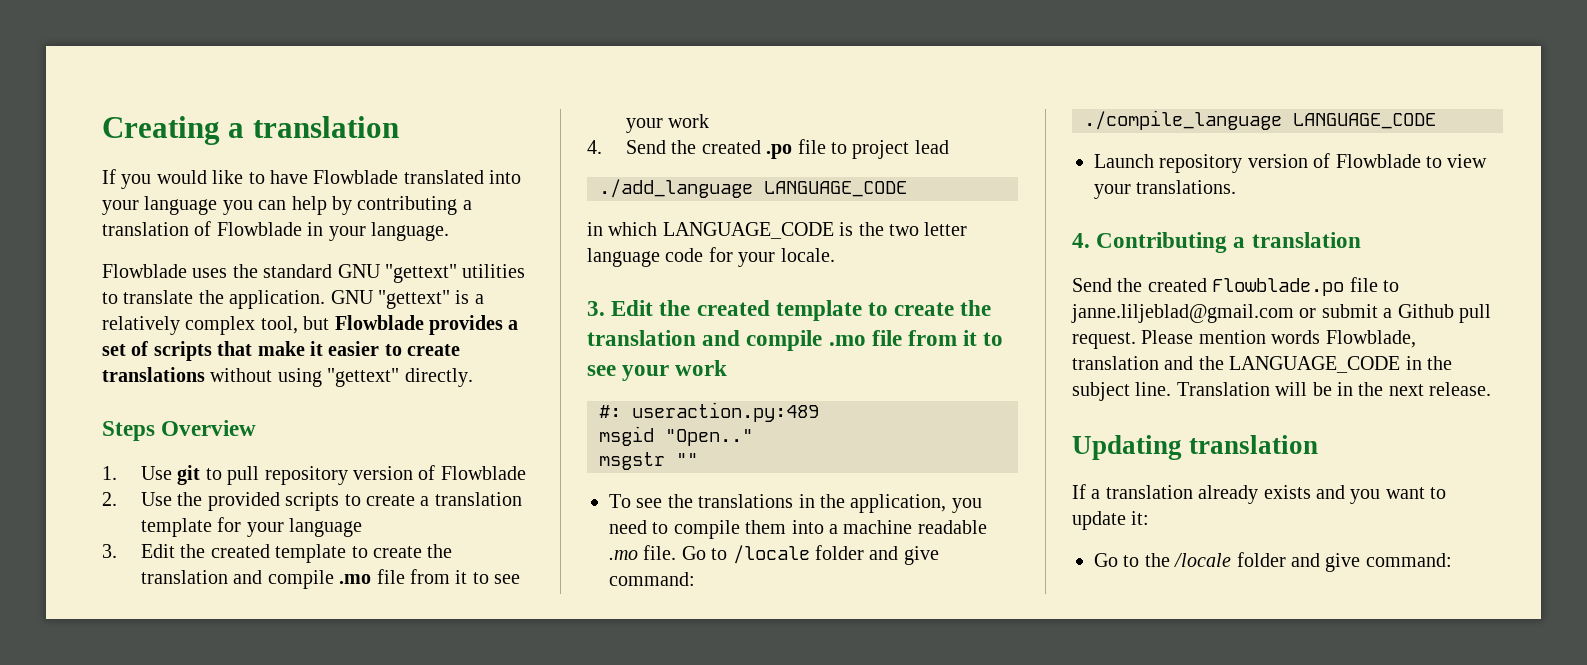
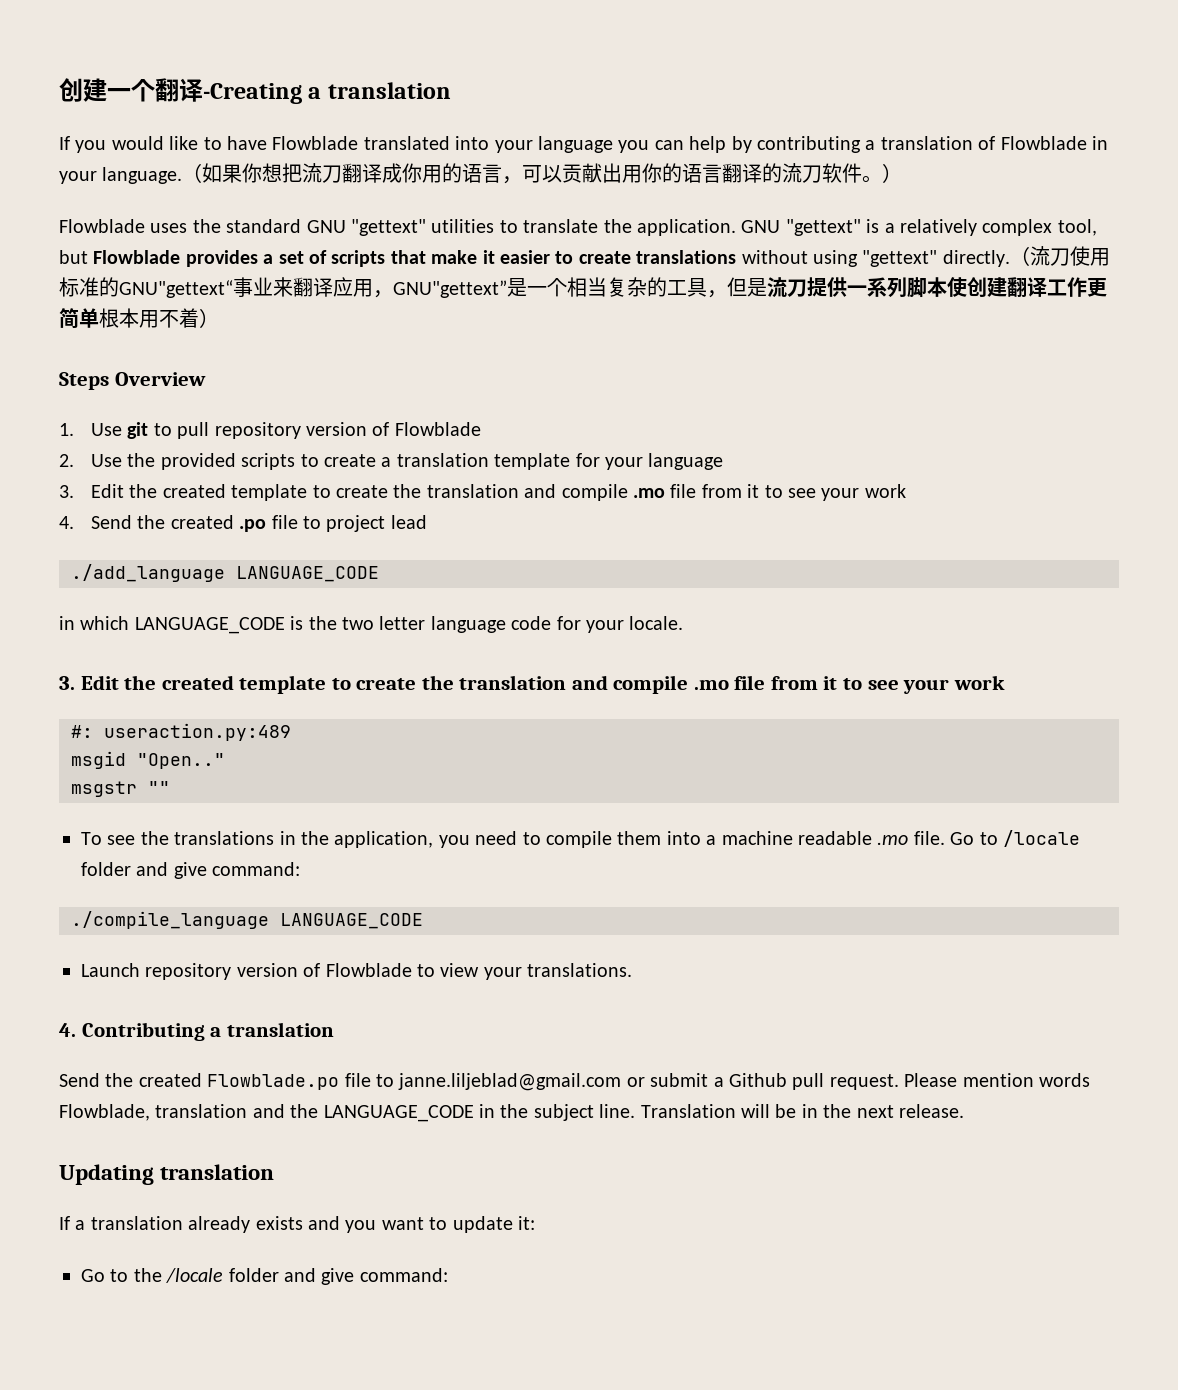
[102,116,220,145] Creating -> [59,78,302,104] 创建一个翻译-Creating
(449, 231) none -> [182,163,903,184] （如果你想把流刀翻译成你用的语言，可以贡献出用你的语言翻译的流刀软件。）
(473, 377) none -> [1009,246,1110,266] [59,277,1107,298] [59,308,219,329] （流刀使用标准的GNU"gettext“事业来翻译应用，GNU"gettext”是一个相当复杂的工具，但是流刀提供一系列脚本使创建翻译工作更简单根本用不着）

